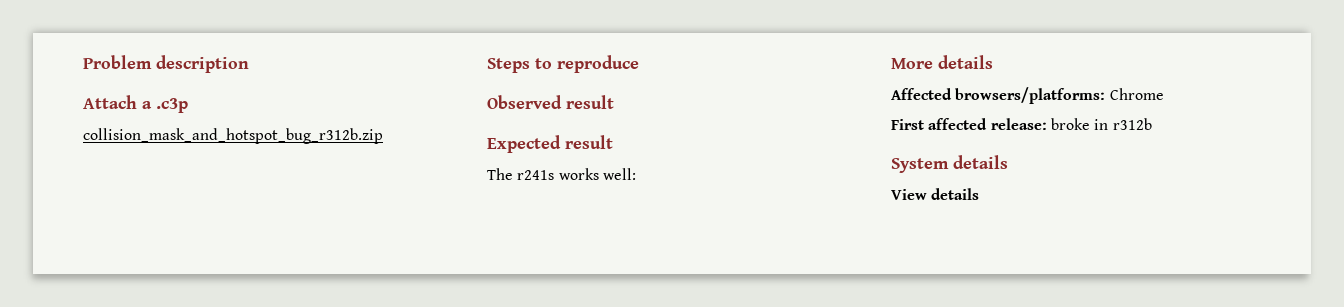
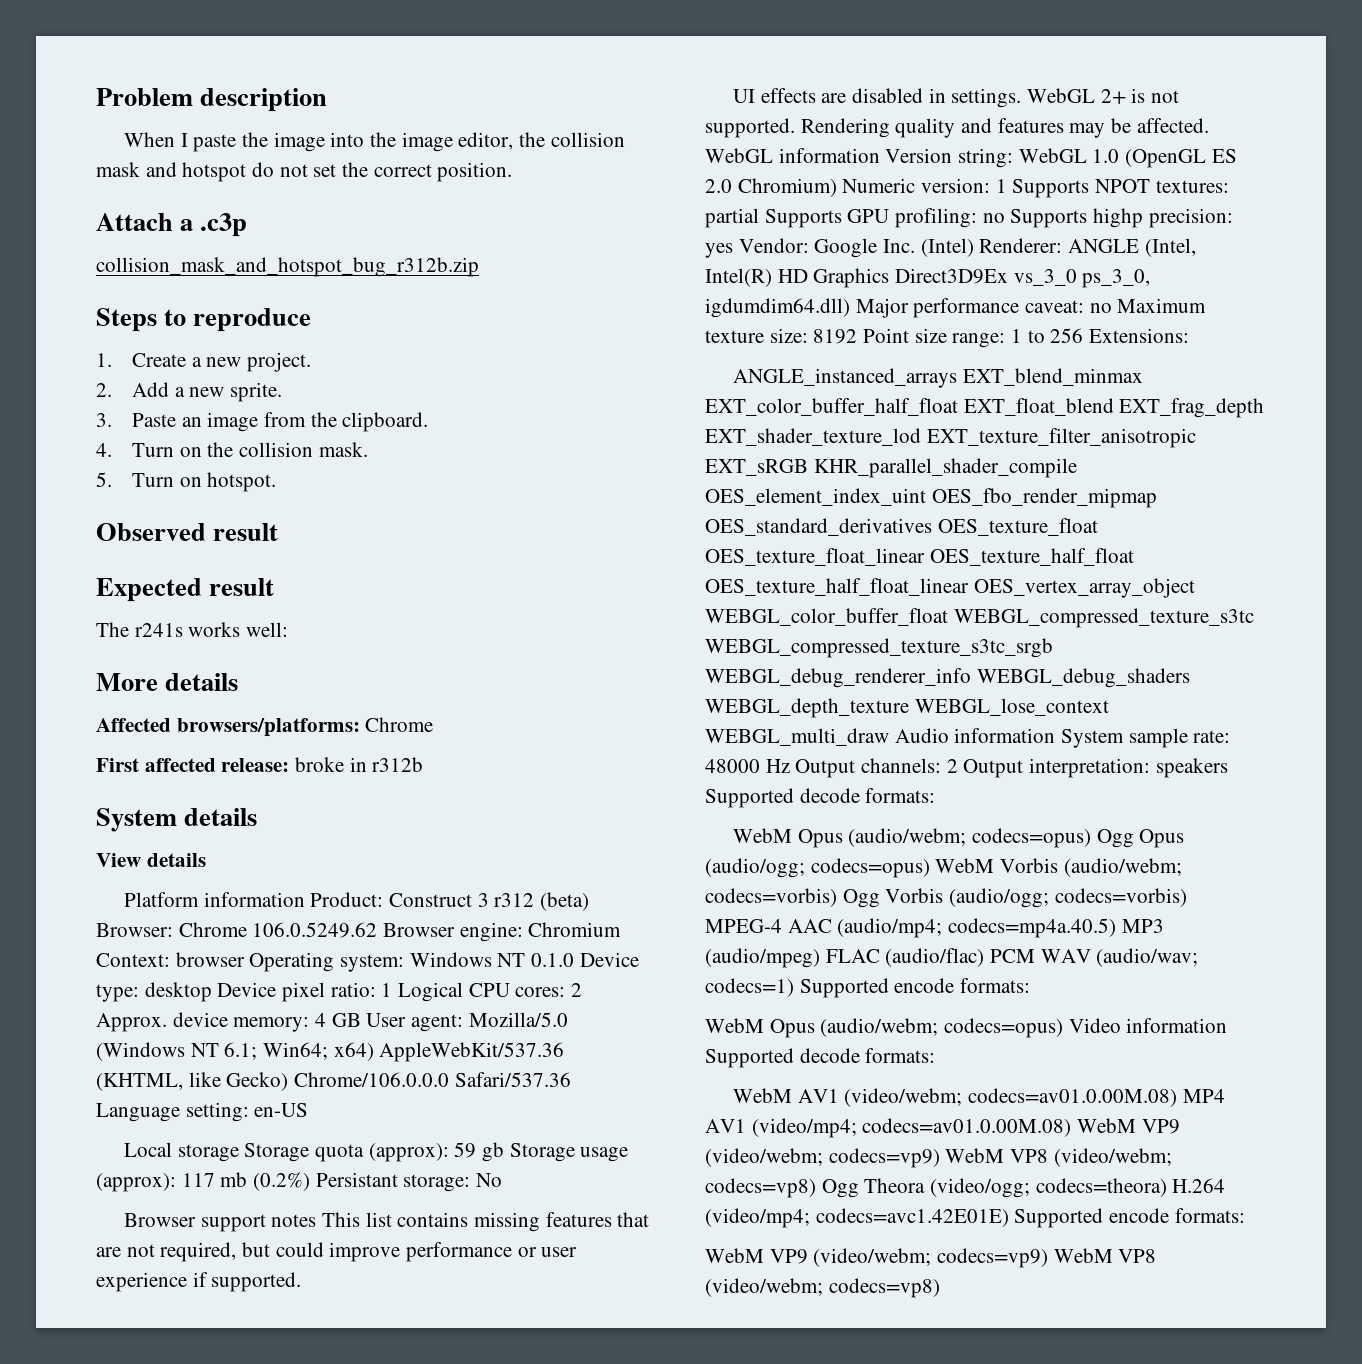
(249, 64) none -> [124,132,625,152] [96,162,513,182] // When I paste the image into the image editor, the collision mask and hotspot do not set the correct position.
(639, 64) none -> [96,352,311,372] [96,382,282,402] [96,412,429,432] [96,442,368,457] [96,472,277,492] // 1. Create a new project. // 2. Add a new sprite. // 3. Paste an image from the clipboard. // 4. Turn on the collision mask. // 5. Turn on hotspot.
(980, 194) none -> [124,892,590,911] [96,922,622,942] [96,952,639,972] [96,982,583,1002] [96,1012,568,1032] [96,1042,565,1062] [96,1072,571,1091] [96,1102,309,1122] [124,1142,629,1162] [96,1172,503,1192] [124,1212,650,1232] [96,1242,578,1262] [96,1272,302,1292] [733,88,1180,108] [705,118,1209,138] [705,148,1237,168] [705,178,1229,198] [705,208,1233,228] [705,238,1196,258] [705,268,1151,288] [705,298,1207,318] [705,328,1190,348] [733,368,1143,388] [705,398,1265,418] [705,428,1196,448] [705,458,1077,478] [705,488,1157,508] [705,518,1098,536] [705,548,1134,566] [705,578,1195,598] [705,608,1254,628] [705,638,1053,658] [705,668,1190,688] [705,698,1109,718] [705,728,1231,748] [705,758,1228,778] [705,788,936,808] [733,828,1185,848] [705,858,1182,878] [705,888,1187,908] [705,918,1164,938] [705,948,1199,968] [705,978,1031,998] [705,1018,1228,1038] [705,1048,936,1068] [733,1088,1225,1107] [705,1118,1180,1138] [705,1148,1172,1168] [705,1178,1226,1198] [705,1208,1245,1228] [705,1248,1157,1268] [705,1278,940,1298] // Platform information Product: Construct 3 r312 (beta) Browser: Chrome 106.0.5249.62 Browser engine: Chromium Context: browser Operating system: Windows NT 0.1.0 Device type: desktop Device pixel ratio: 1 Logical CPU cores: 2 Approx. device memory: 4 GB User agent: Mozilla/5.0 (Windows NT 6.1; Win64; x64) AppleWebKit/537.36 (KHTML, like Gecko) Chrome/106.0.0.0 Safari/537.36 Language setting: en-US // Local storage Storage quota (approx): 59 gb Storage usage (approx): 117 mb (0.2%) Persistant storage: No // Browser support notes This list contains missing features that are not required, but could improve performance or user experience if supported. // UI effects are disabled in settings. WebGL 2+ is not supported. Rendering quality and features may be affected. WebGL information Version string: WebGL 1.0 (OpenGL ES 2.0 Chromium) Numeric version: 1 Supports NPOT textures: partial Supports GPU profiling: no Supports highp precision: yes Vendor: Google Inc. (Intel) Renderer: ANGLE (Intel, Intel(R) HD Graphics Direct3D9Ex vs_3_0 ps_3_0, igdumdim64.dll) Major performance caveat: no Maximum texture size: 8192 Point size range: 1 to 256 Extensions: // ANGLE_instanced_arrays EXT_blend_minmax EXT_color_buffer_half_float EXT_float_blend EXT_frag_depth EXT_shader_texture_lod EXT_texture_filter_anisotropic EXT_sRGB KHR_parallel_shader_compile OES_element_index_uint OES_fbo_render_mipmap OES_standard_derivatives OES_texture_float OES_texture_float_linear OES_texture_half_float OES_texture_half_float_linear OES_vertex_array_object WEBGL_color_buffer_float WEBGL_compressed_texture_s3tc WEBGL_compressed_texture_s3tc_srgb WEBGL_debug_renderer_info WEBGL_debug_shaders WEBGL_depth_texture WEBGL_lose_context WEBGL_multi_draw Audio information System sample rate: 48000 Hz Output channels: 2 Output interpretation: speakers Supported decode formats: // WebM Opus (audio/webm; codecs=opus) Ogg Opus (audio/ogg; codecs=opus) WebM Vorbis (audio/webm; codecs=vorbis) Ogg Vorbis (audio/ogg; codecs=vorbis) MPEG-4 AAC (audio/mp4; codecs=mp4a.40.5) MP3 (audio/mpeg) FLAC (audio/flac) PCM WAV (audio/wav; codecs=1) Supported encode formats: // WebM Opus (audio/webm; codecs=opus) Video information Supported decode formats: // WebM AV1 (video/webm; codecs=av01.0.00M.08) MP4 AV1 (video/mp4; codecs=av01.0.00M.08) WebM VP9 (video/webm; codecs=vp9) WebM VP8 (video/webm; codecs=vp8) Ogg Theora (video/ogg; codecs=theora) H.264 (video/mp4; codecs=avc1.42E01E) Supported encode formats: // WebM VP9 (video/webm; codecs=vp9) WebM VP8 (video/webm; codecs=vp8)

